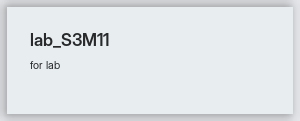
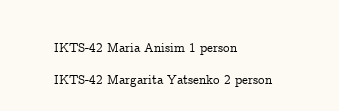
[30,33,109,48] [30,61,60,69] lab_S3M11 // for lab -> [54,42,238,55] [54,74,273,87] IKTS-42 Maria Anisim 1 person // IKTS-42 Margarita Yatsenko 2 person

